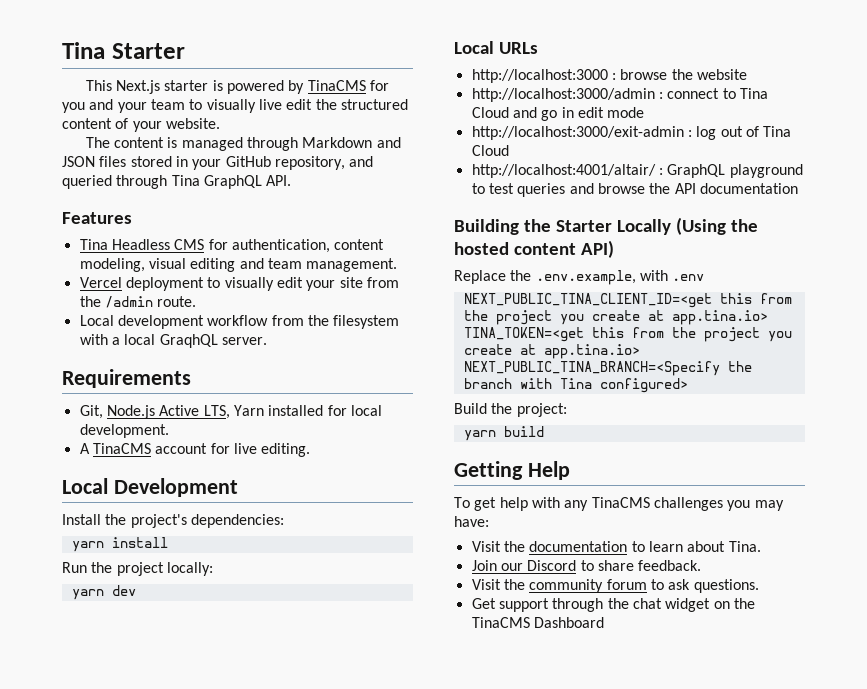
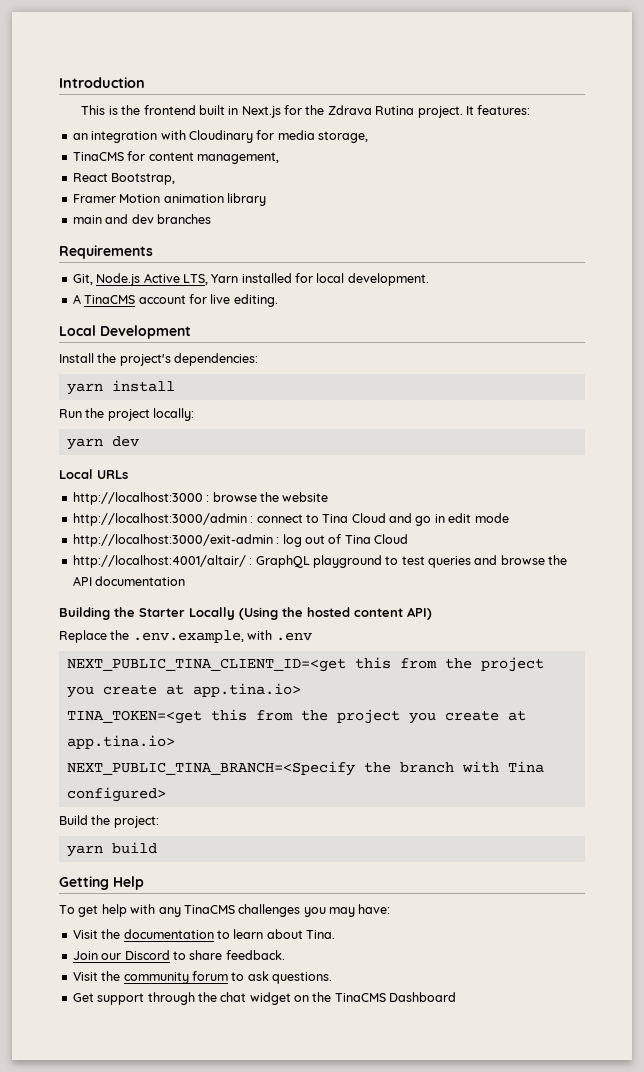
[62,42,185,59] Tina Starter -> [59,77,145,88] Introduction
[116,80,389,94] [62,99,408,113] [62,118,220,132] [85,137,401,151] [62,156,374,170] [62,175,292,189] [62,212,132,224] [79,239,385,253] [79,258,398,272] [79,277,399,291] [79,296,197,308] [79,315,400,329] [79,334,267,348] Next.js starter is powered by TinaCMS for you and your team to visually live edit the structured content of your website. // The content is managed through Markdown and JSON files stored in your GitHub repository, and queried through Tina GraphQL API. // Features // Tina Headless CMS for authentication, content modeling, visual editing and team management. // Vercel deployment to visually edit your site from the /admin route. // Local development workflow from the filesystem with a local GraqhQL server. -> [108,105,531,118] [72,130,368,143] [72,151,279,164] [72,173,176,185] [72,193,266,206] [72,214,211,224] is the frontend built in Next.js for the Zdrava Rutina project. It features: // an integration with Cloudinary for media storage, // TinaCMS for content management, // React Bootstrap, // Framer Motion animation library // main and dev branches

